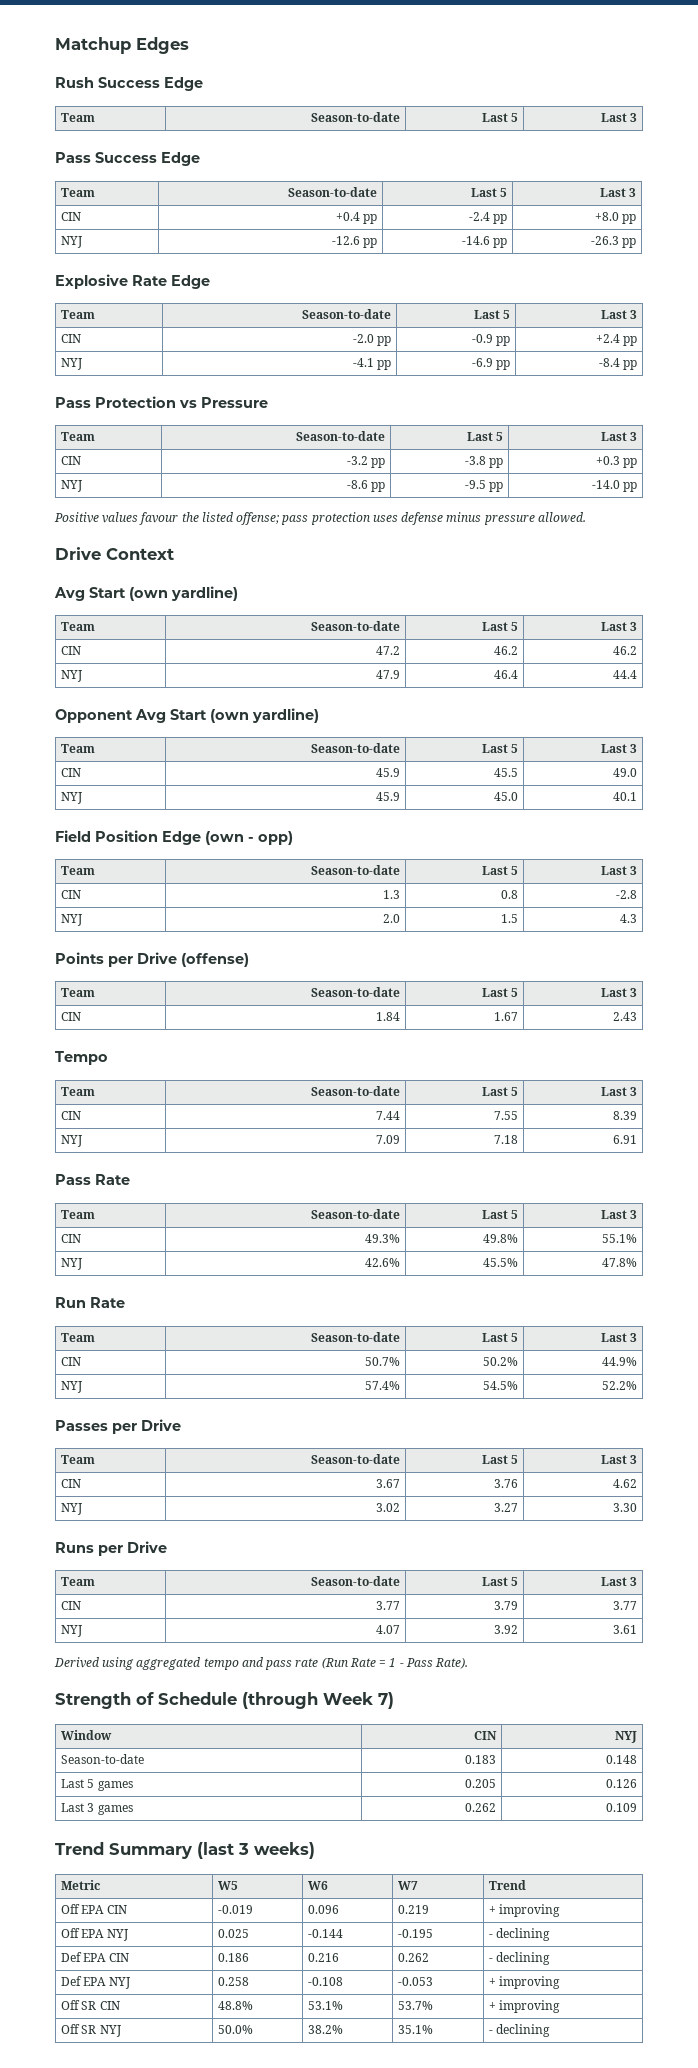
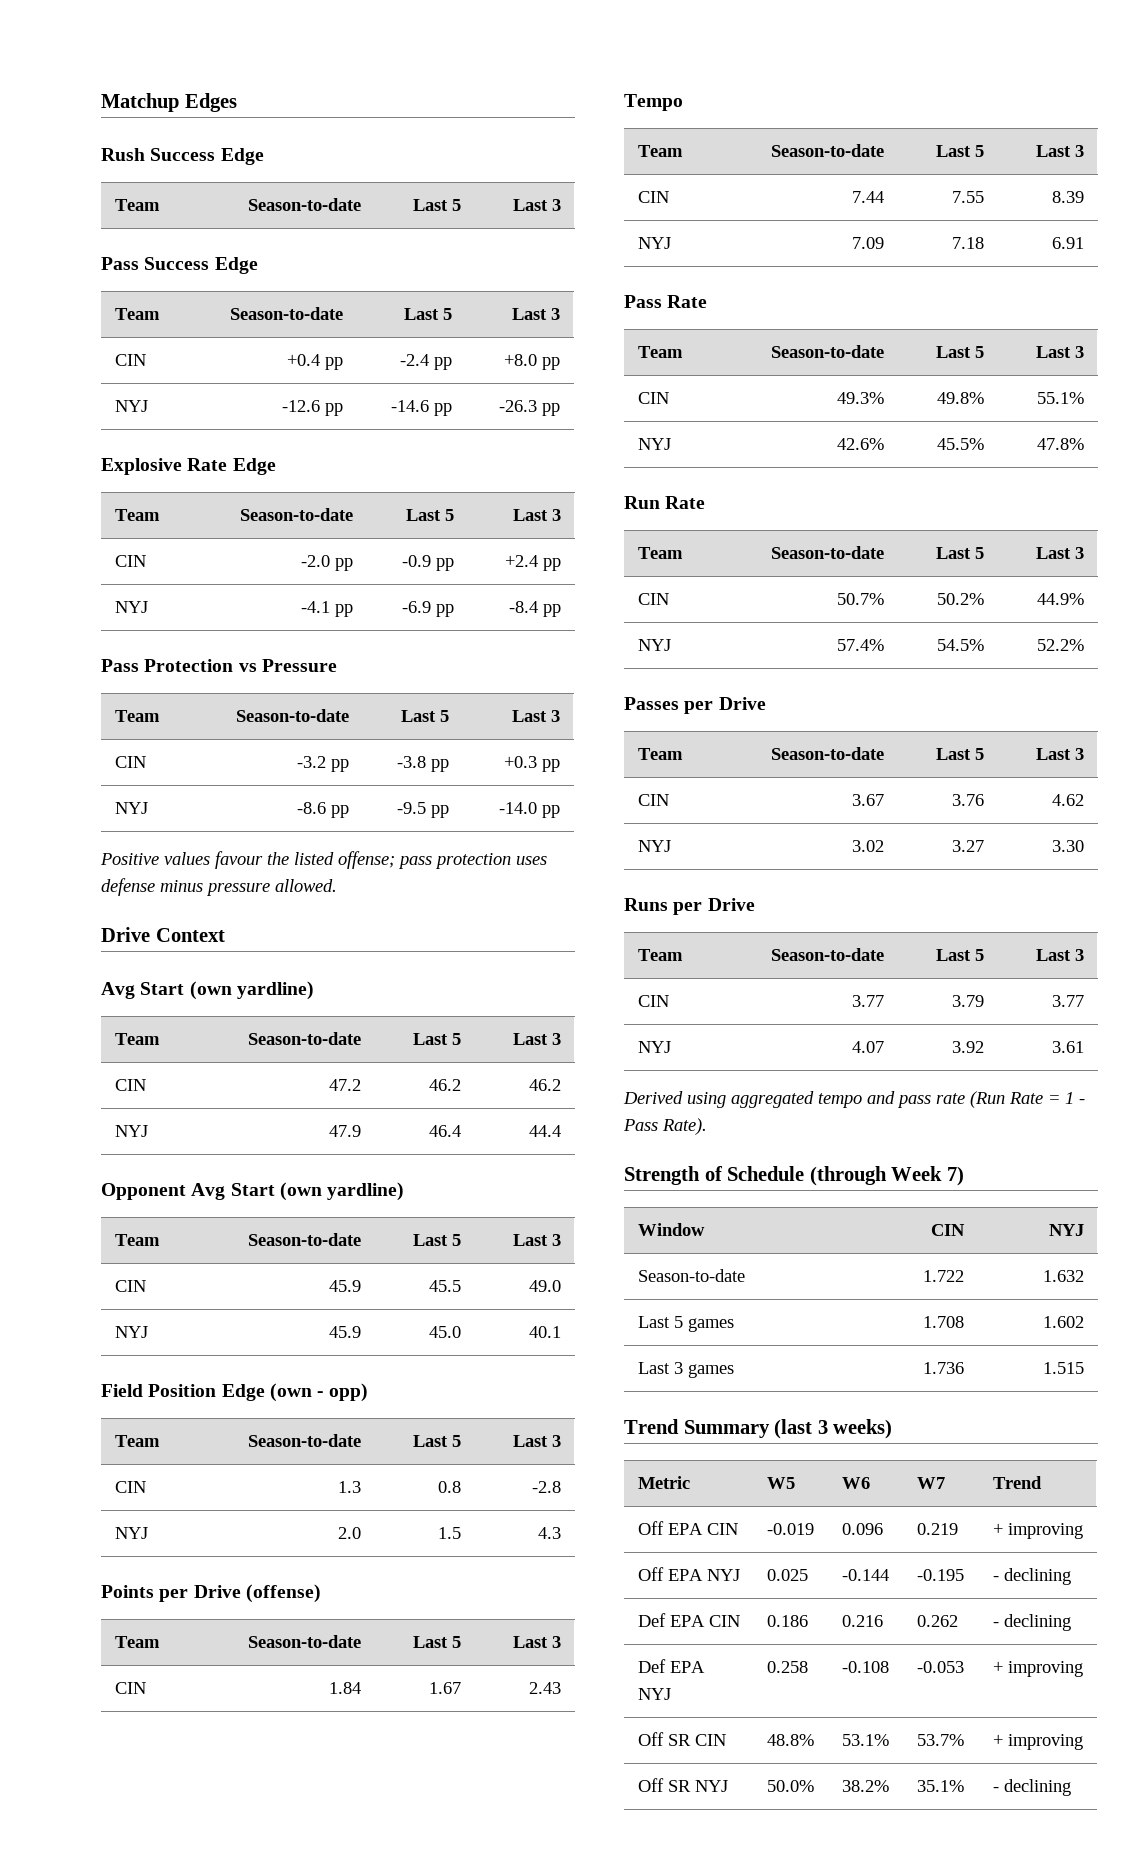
[464,1755,496,1764] [605,1755,637,1764] 0.183 | 0.148 -> [923,1270,965,1282] [1043,1270,1085,1282] 1.722 | 1.632
[464,1779,496,1788] [605,1779,637,1788] 0.205 | 0.126 -> [923,1316,965,1328] [1043,1316,1085,1328] 1.708 | 1.602
[464,1803,496,1812] [605,1803,637,1812] 0.262 | 0.109 -> [923,1362,965,1374] [1043,1362,1085,1374] 1.736 | 1.515

